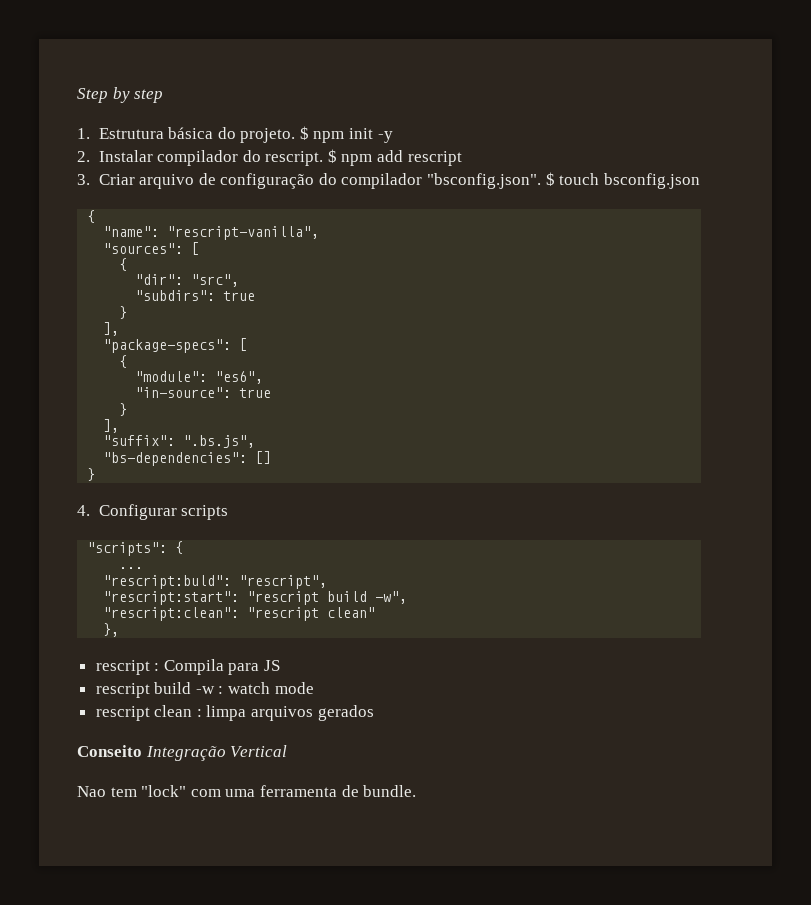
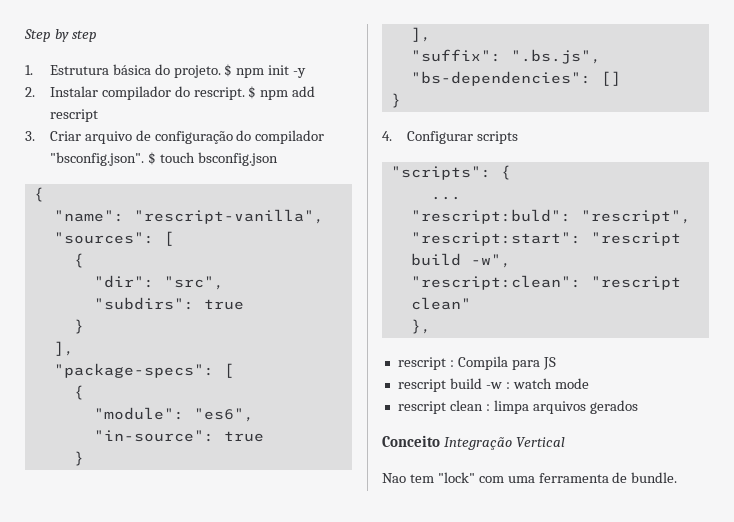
[77,745,142,757] Conseito -> [382,435,440,447] Conceito

